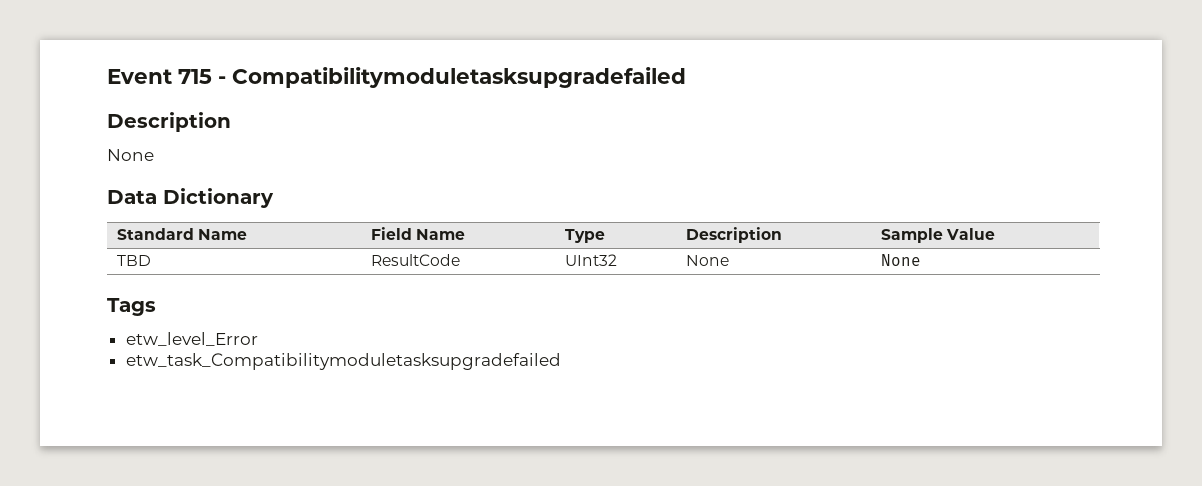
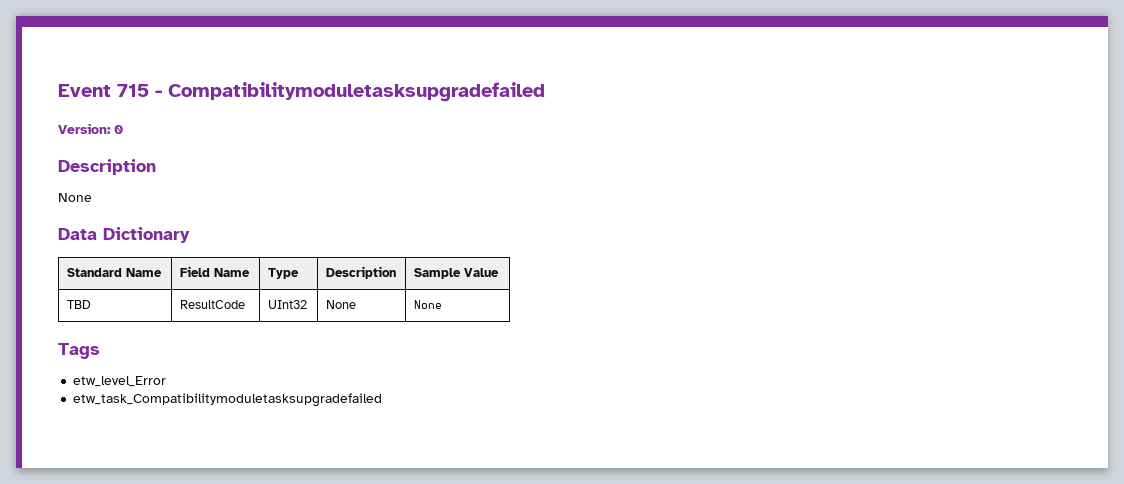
(686, 77) none -> [58,123,123,134] // Version: 0

